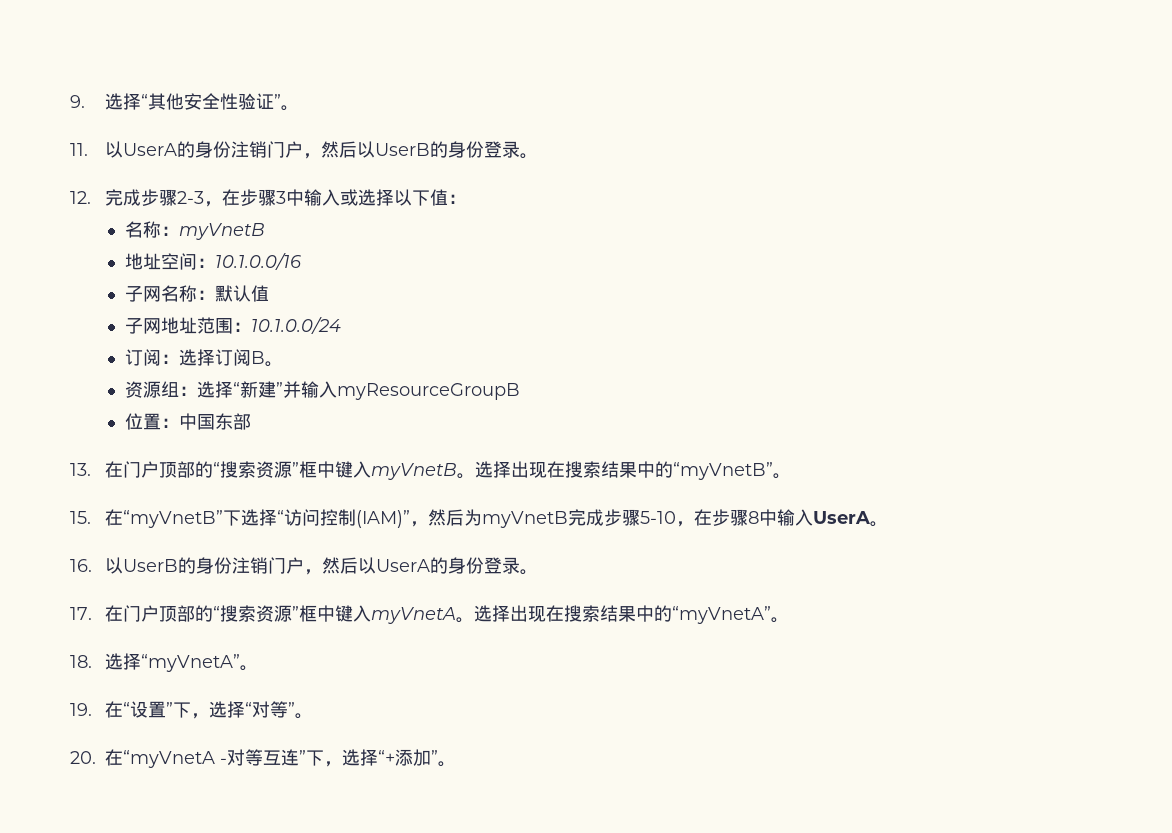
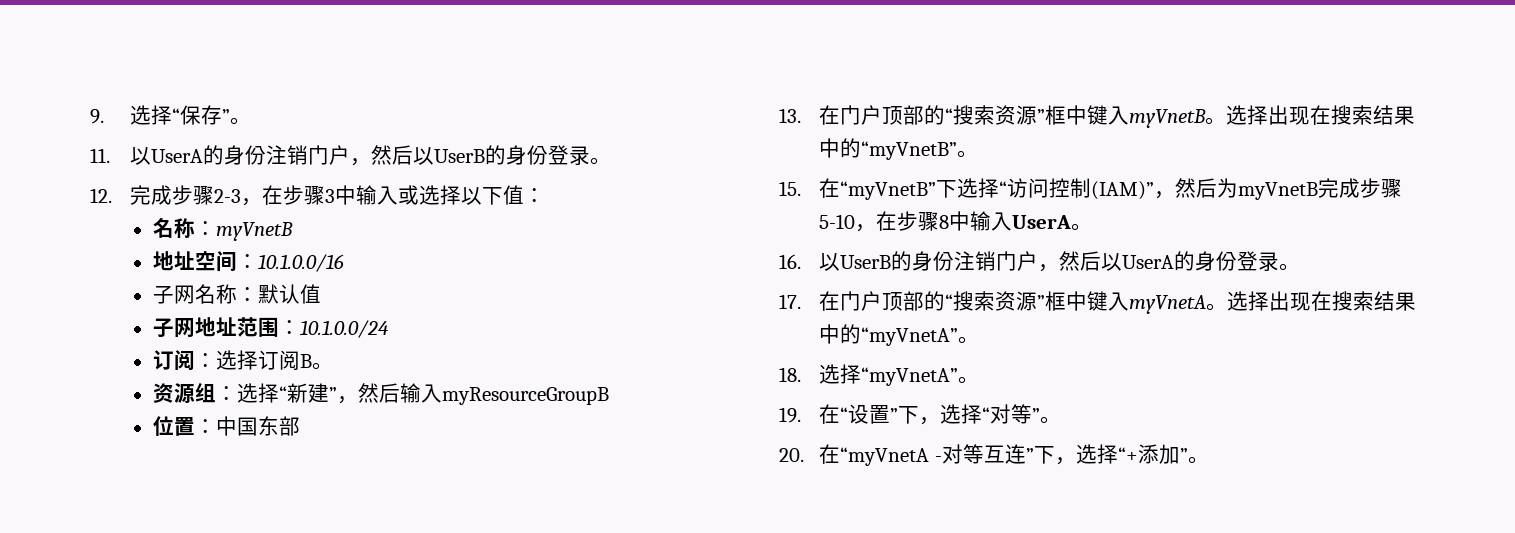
[147,93,274,110] 其他安全性验证 -> [180,105,223,125] 保存
[282,381,301,398] 并 -> [336,383,400,404] ，然后

